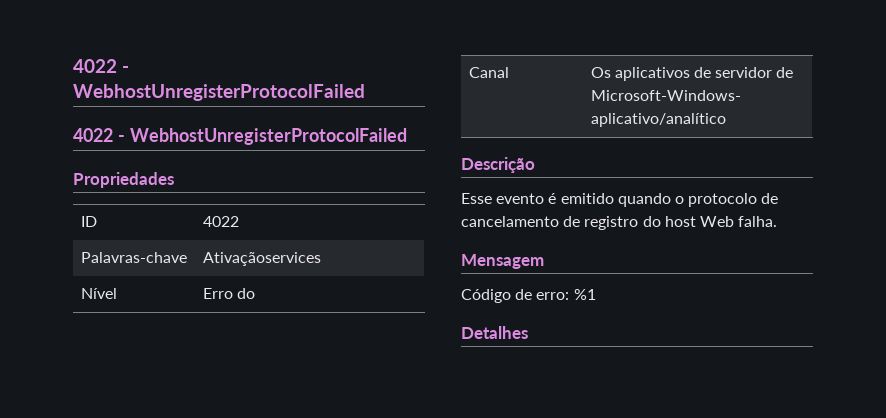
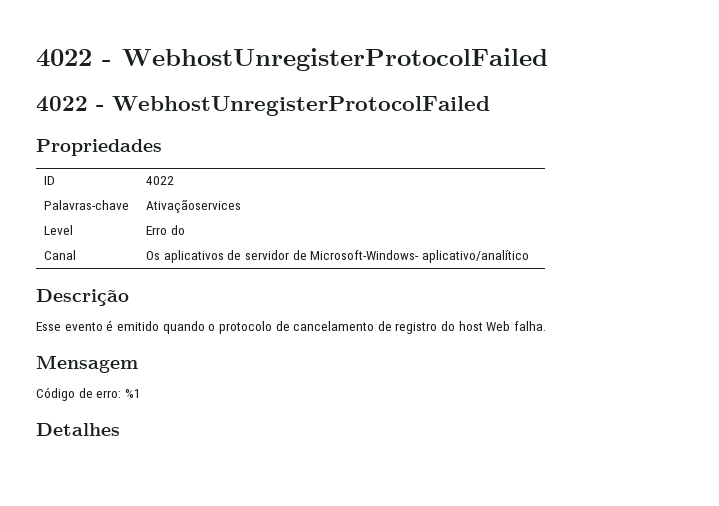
[80,288,117,299] Nível -> [44,225,74,235] Level

